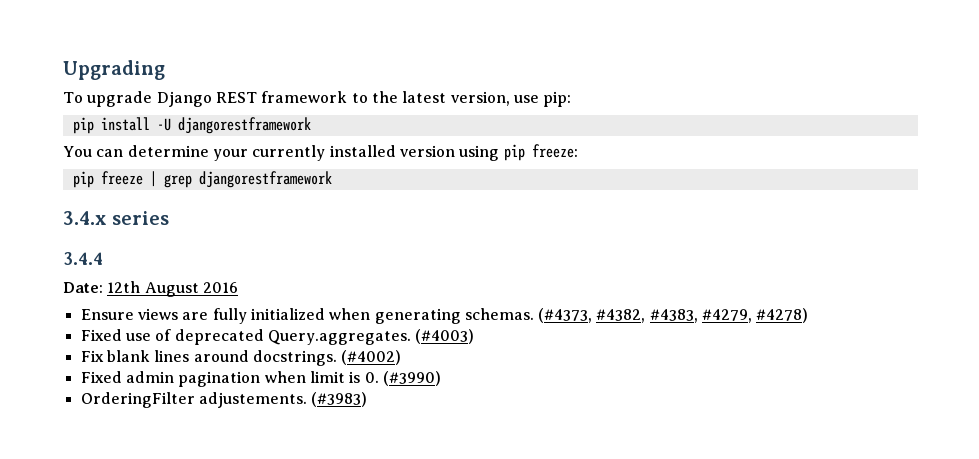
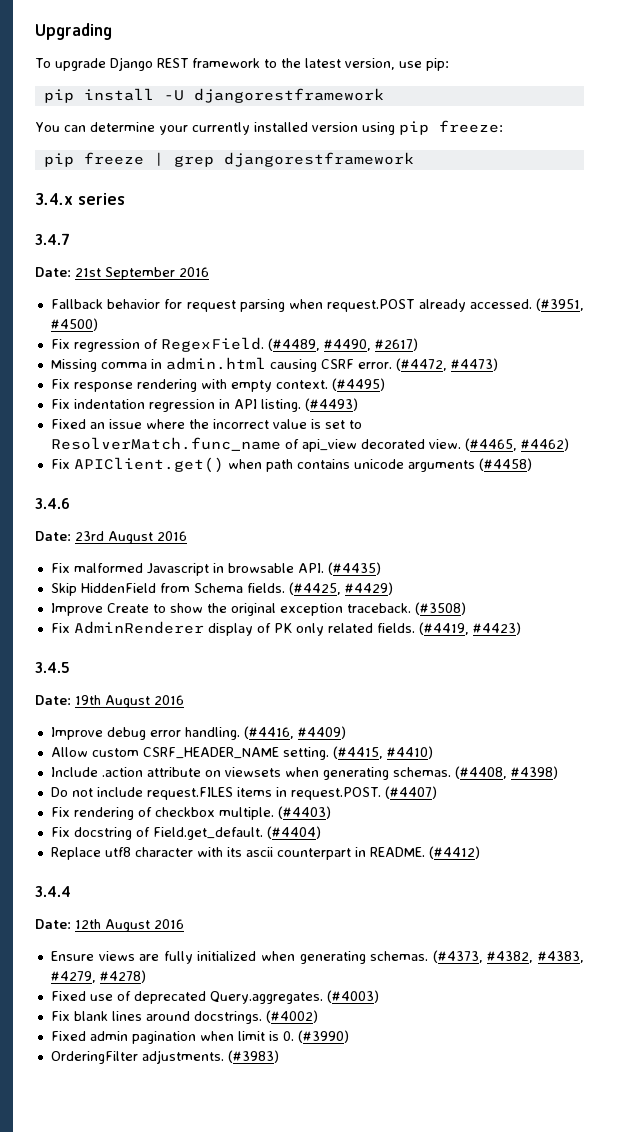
(170, 218) none -> [35,233,70,245] [35,267,209,280] [50,298,584,312] [50,318,98,331] [50,337,418,352] [50,357,498,372] [50,378,385,392] [50,398,358,412] [50,419,362,429] [50,437,569,452] [50,457,532,473] [35,498,70,509] [35,531,187,544] [50,562,381,576] [50,582,393,596] [50,602,466,616] [50,621,521,636] [35,662,70,673] [35,695,184,708] [50,726,346,740] [50,746,433,760] [50,766,558,780] [50,786,437,800] [50,806,331,820] [50,826,321,840] [50,846,480,860] // 3.4.7 // Date: 21st September 2016 // Fallback behavior for request parsing when request.POST already accessed. (#3951, #4500) // Fix regression of RegexField. (#4489, #4490, #2617) // Missing comma in admin.html causing CSRF error. (#4472, #4473) // Fix response rendering with empty context. (#4495) // Fix indentation regression in API listing. (#4493) // Fixed an issue where the incorrect value is set to ResolverMatch.func_name of api_view decorated view. (#4465, #4462) // Fix APIClient.get() when path contains unicode arguments (#4458) // 3.4.6 // Date: 23rd August 2016 // Fix malformed Javascript in browsable API. (#4435) // Skip HiddenField from Schema fields. (#4425, #4429) // Improve Create to show the original exception traceback. (#3508) // Fix AdminRenderer display of PK only related fields. (#4419, #4423) // 3.4.5 // Date: 19th August 2016 // Improve debug error handling. (#4416, #4409) // Allow custom CSRF_HEADER_NAME setting. (#4415, #4410) // Include .action attribute on viewsets when generating schemas. (#4408, #4398) // Do not include request.FILES items in request.POST. (#4407) // Fix rendering of checkbox multiple. (#4403) // Fix docstring of Field.get_default. (#4404) // Replace utf8 character with its ascii counterpart in README. (#4412)
[198,392,307,408] adjustements. -> [141,1050,224,1064] adjustments.

